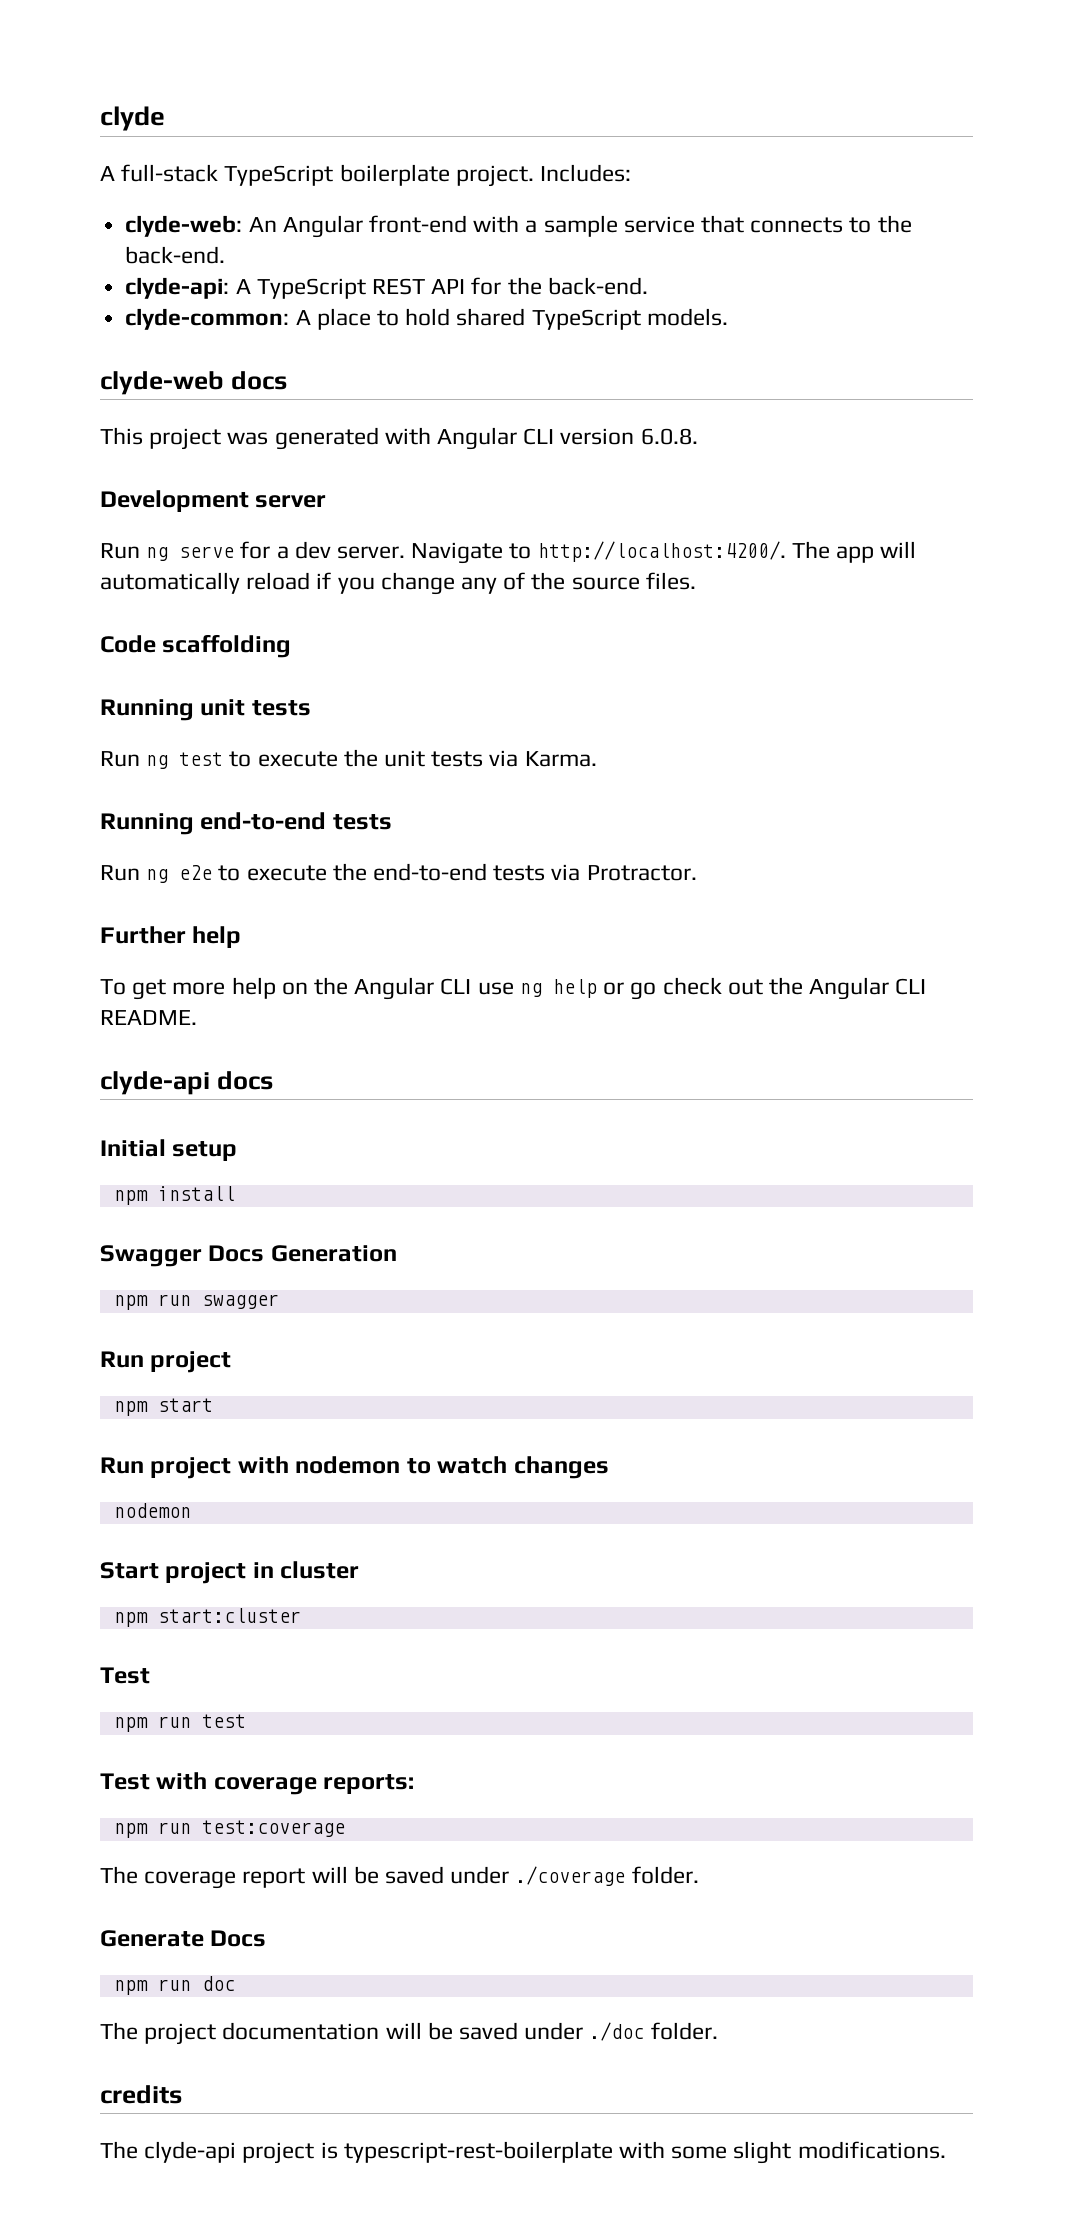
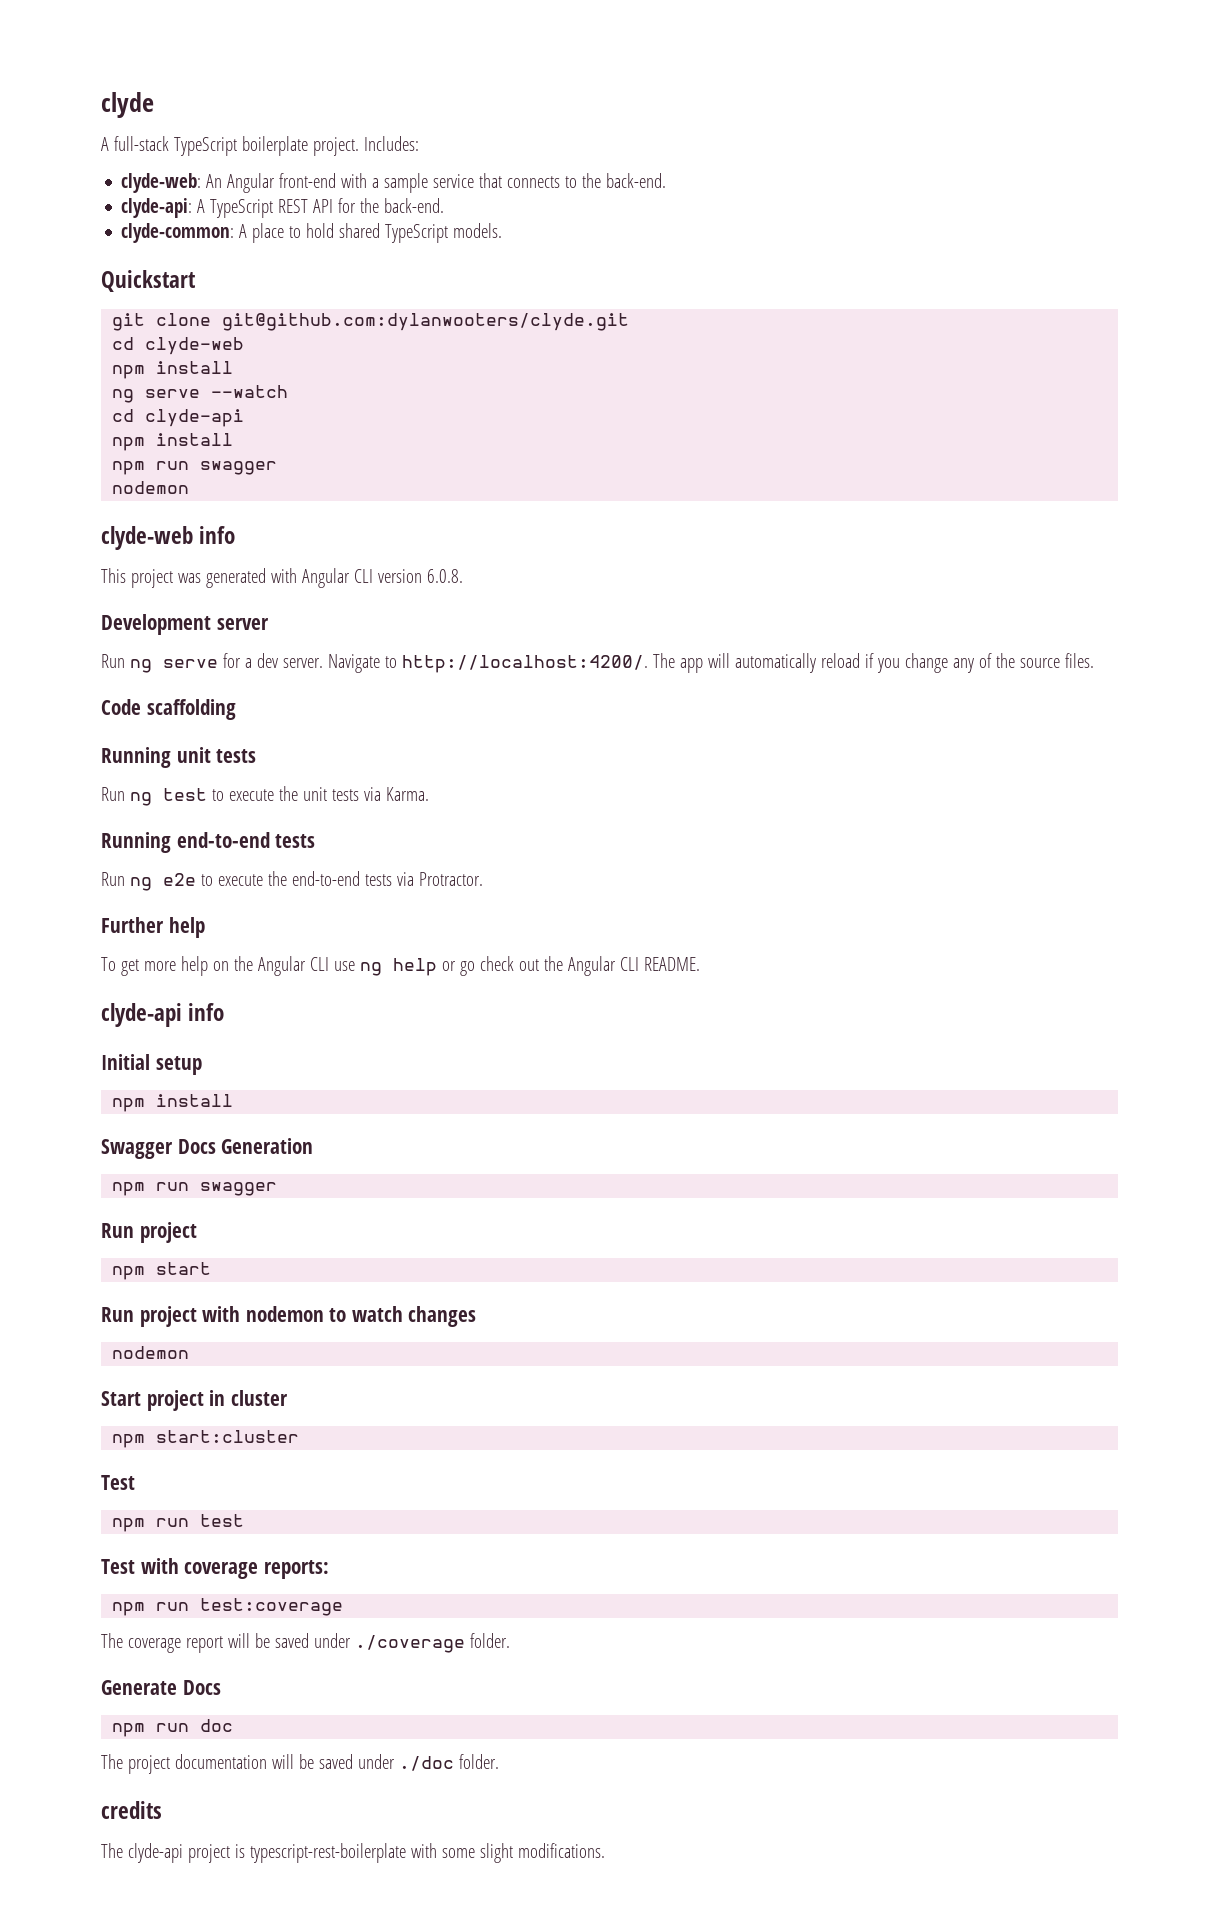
[100,371,287,395] clyde-web docs -> [101,270,195,292] [112,313,630,331] [112,337,245,355] [112,361,234,379] [112,385,289,403] [112,409,245,427] [112,433,234,451] [112,461,278,475] [112,481,190,494] [101,526,236,550] Quickstart // git clone git@github.com:dylanwooters/clyde.git // cd clyde-web // npm install // ng serve --watch // cd clyde-api // npm install // npm run swagger // nodemon // clyde-web info
[216,1071,273,1090] docs -> [188,1003,225,1021] info

